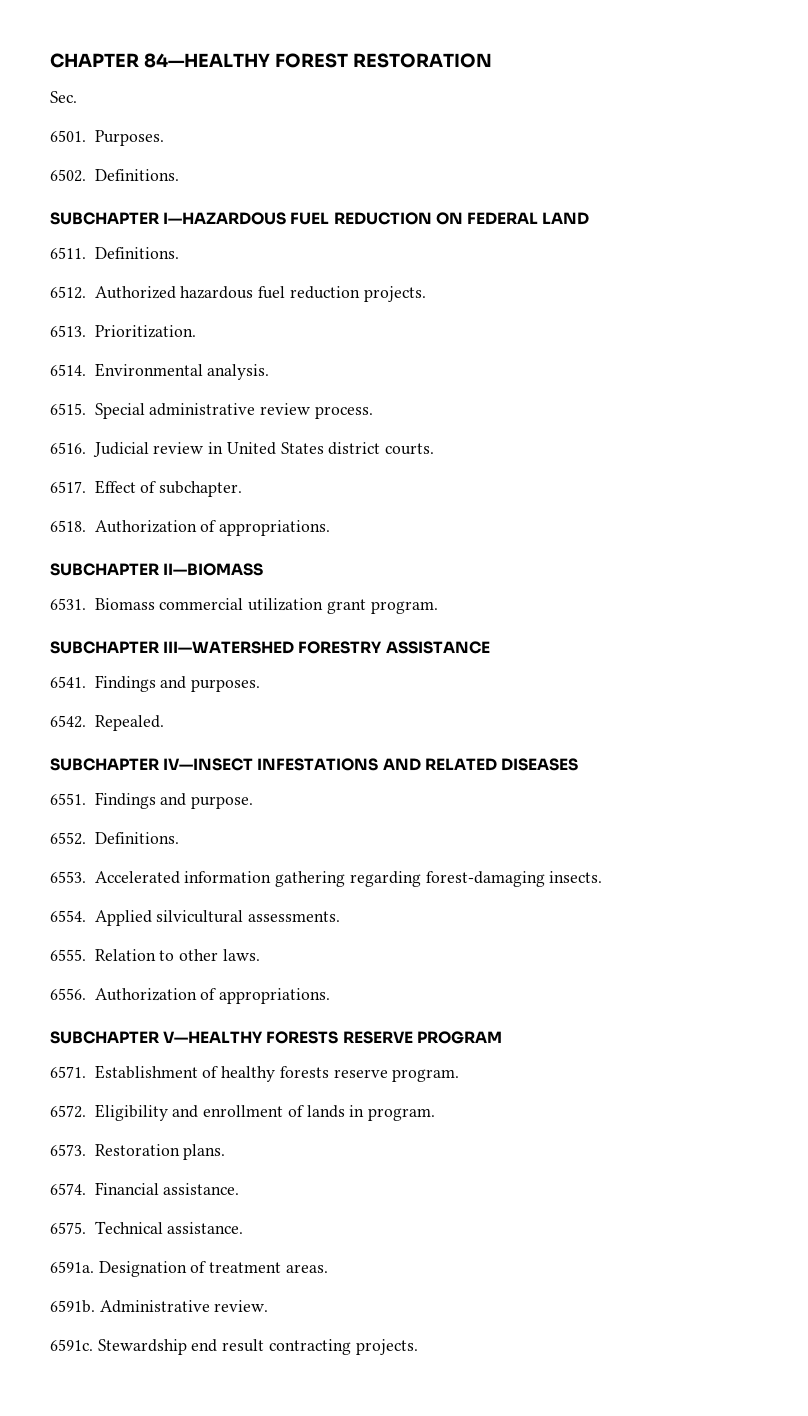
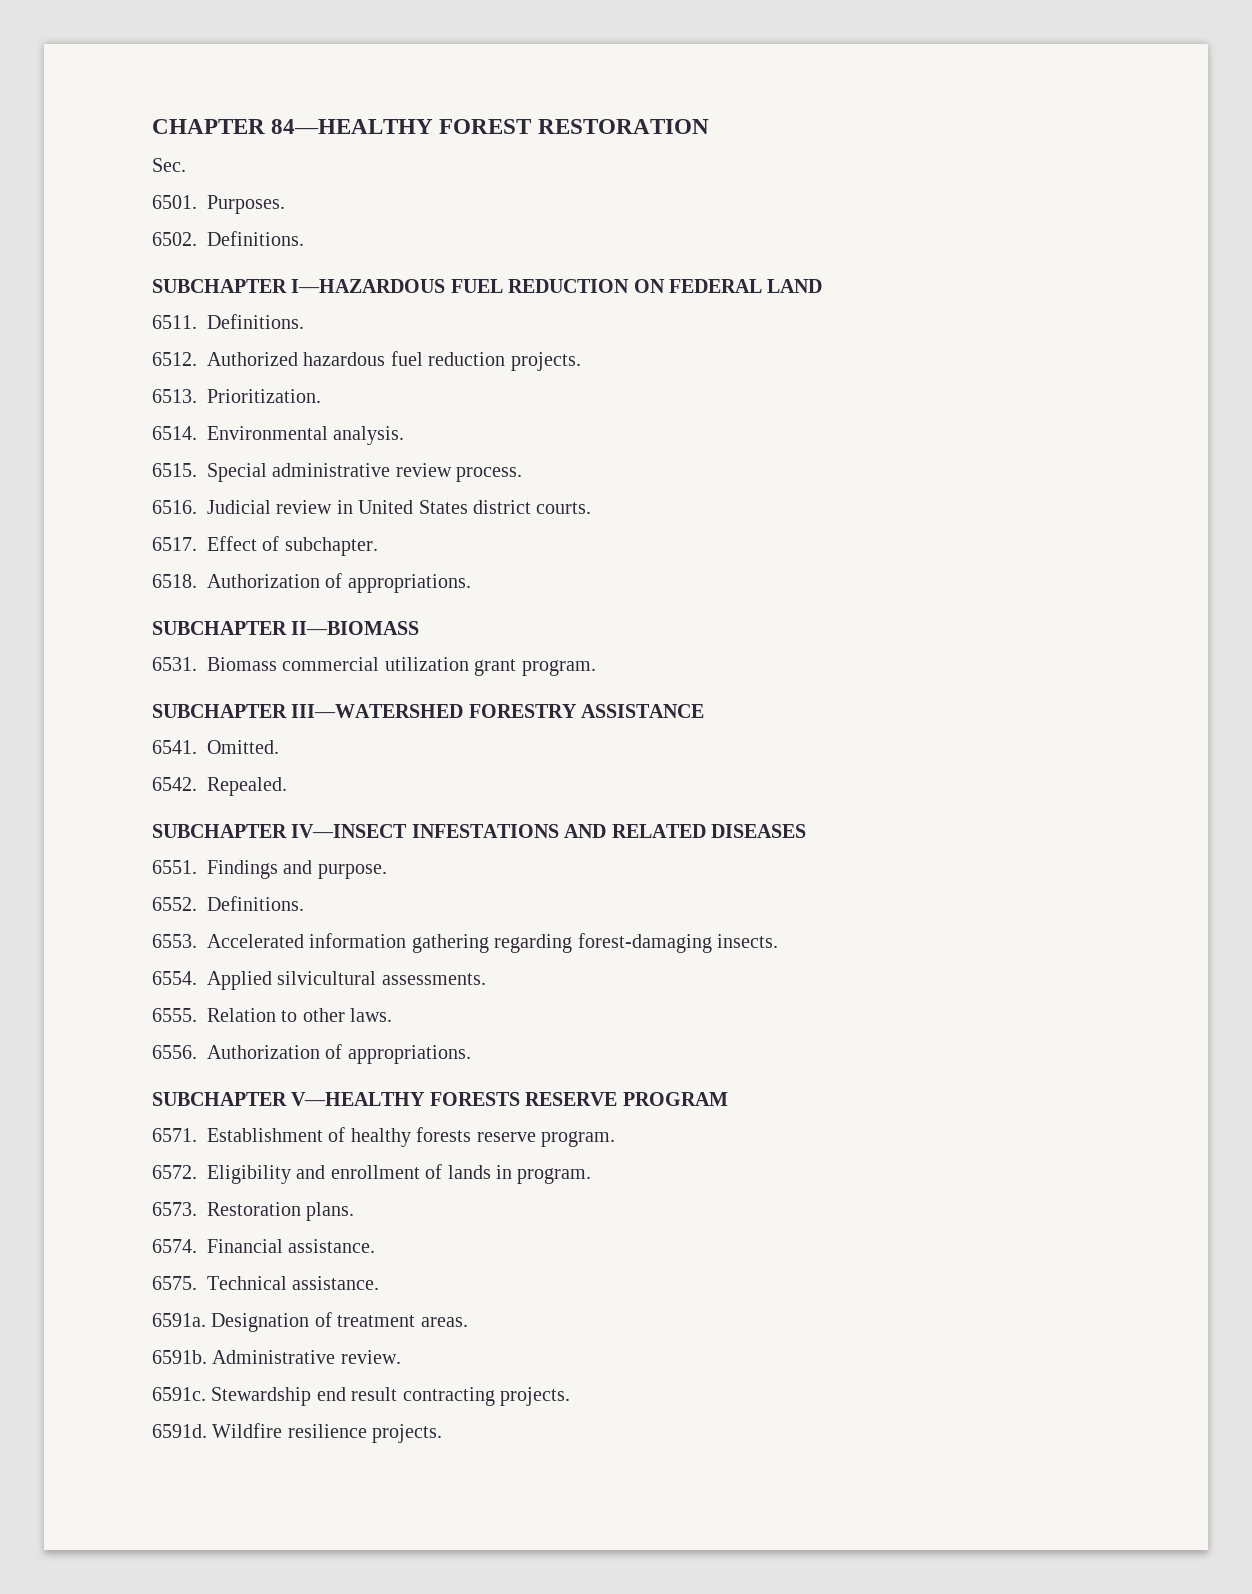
[94,675,261,692] Findings and purposes. -> [207,740,279,754] Omitted.
(418, 1347) none -> [152,1423,443,1443] // 6591d. Wildfire resilience projects.

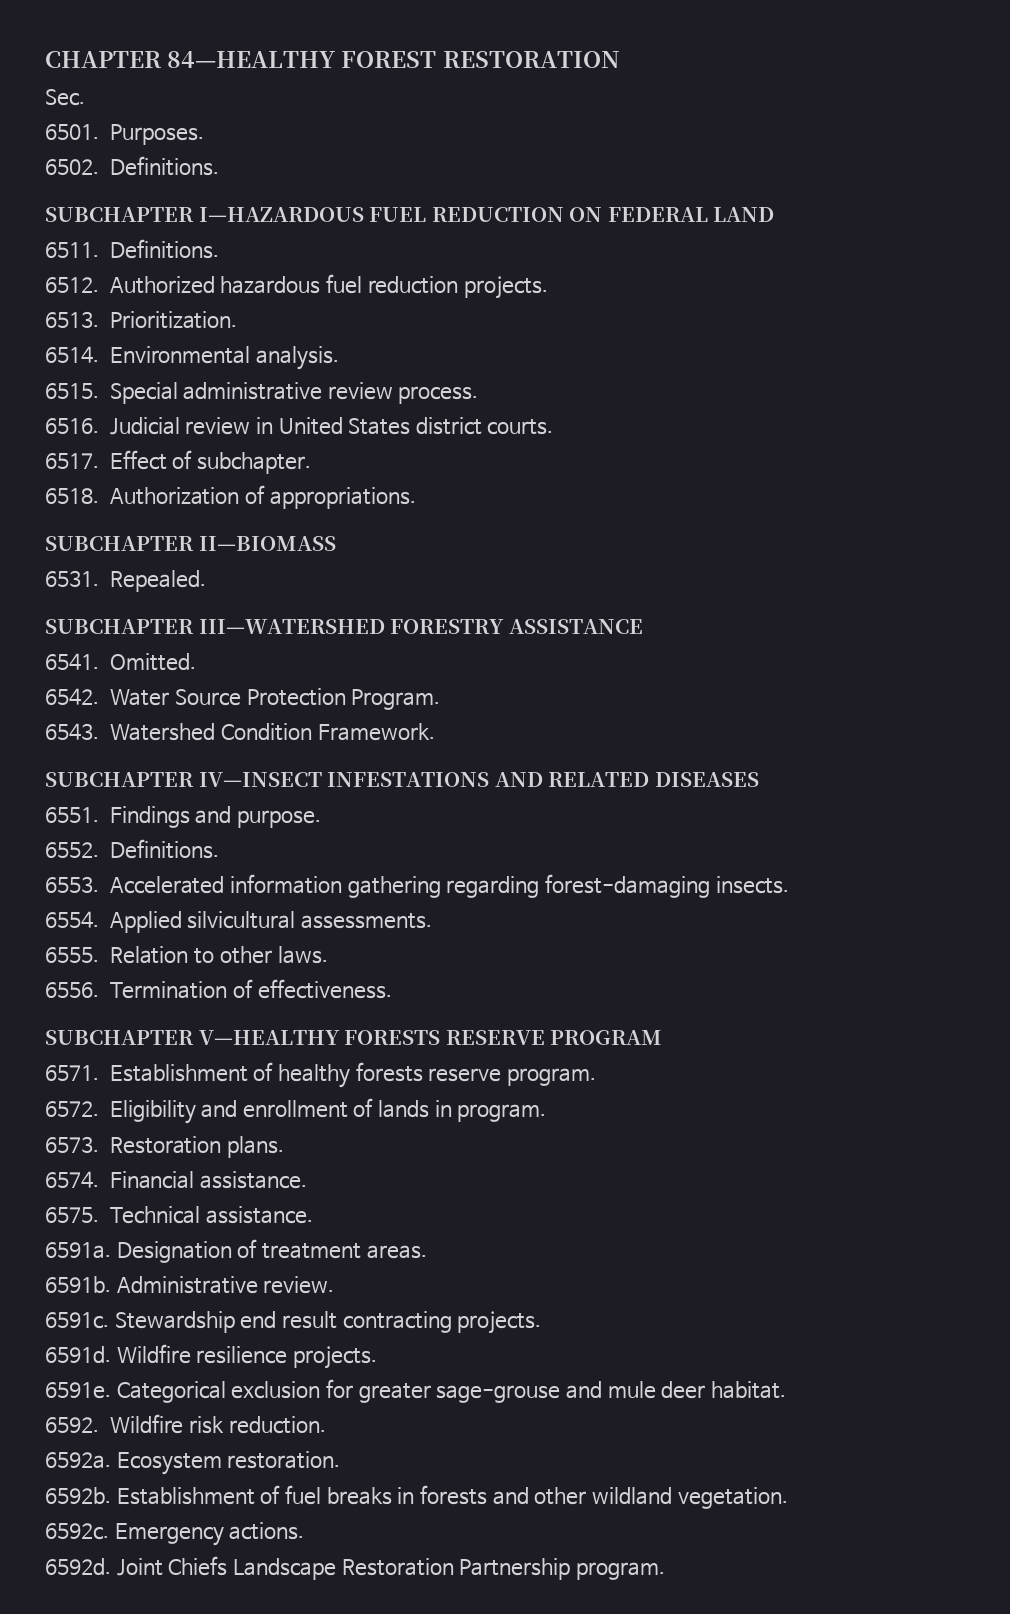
[207,657,596,676] Biomass commercial utilization grant program. -> [109,570,206,592] Repealed.
[207,777,287,796] Repealed. -> [109,688,441,710] [45,723,435,741] Water Source Protection Program. // 6543. Watershed Condition Framework.
[207,1044,471,1064] Authorization of appropriations. -> [109,979,392,999] Termination of effectiveness.
(443, 1433) none -> [45,1379,786,1403] [45,1414,326,1434] [45,1451,341,1475] [45,1485,788,1509] [45,1522,305,1546] [45,1556,665,1580] // 6591e. Categorical exclusion for greater sage-grouse and mule deer habitat. // 6592. Wildfire risk reduction. // 6592a. Ecosystem restoration. // 6592b. Establishment of fuel breaks in forests and other wildland vegetation. // 6592c. Emergency actions. // 6592d. Joint Chiefs Landscape Restoration Partnership program.

